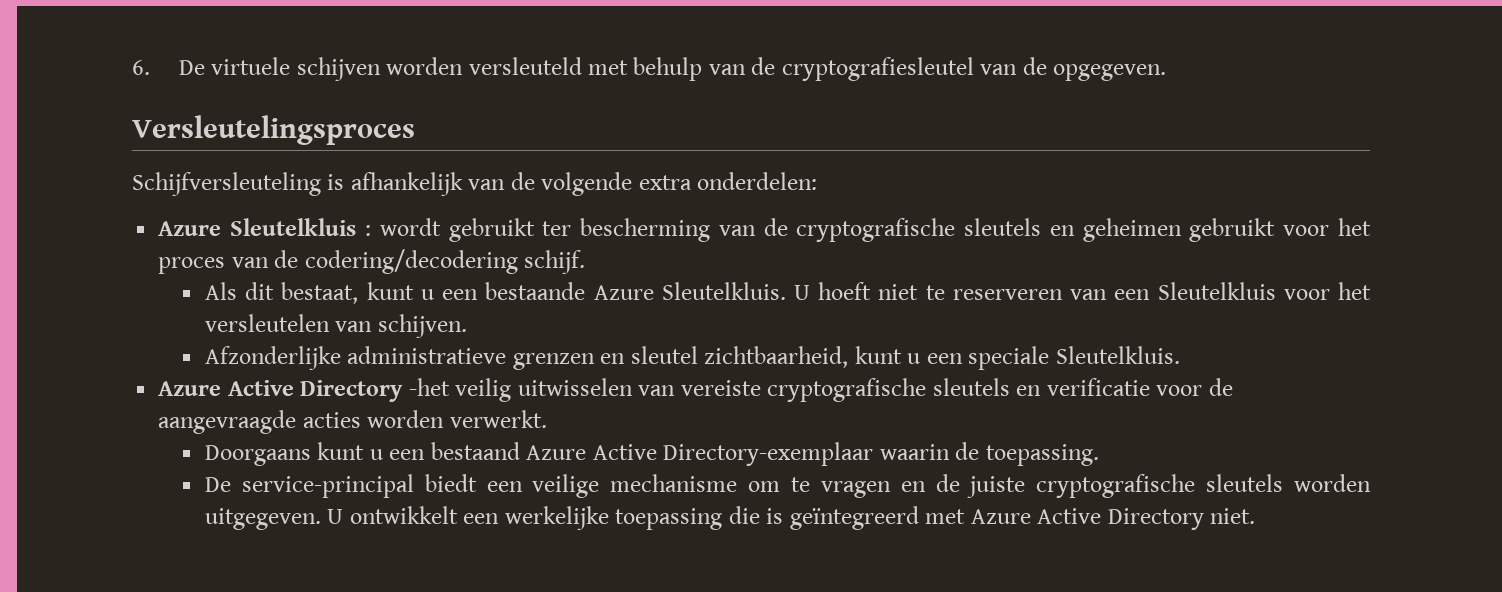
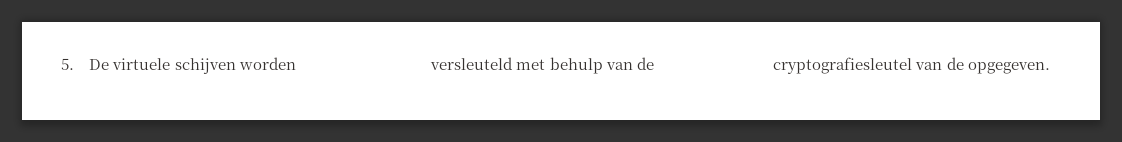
[132,60,150,75] 6. -> [61,58,74,70] 5.
[132,115,415,145] [132,172,818,196] [158,218,1371,242] [158,249,586,274] [204,282,1371,304] [204,314,467,338] [204,346,1180,370] [158,378,1233,402] [158,410,547,434] [204,442,1099,466] [204,474,1372,498] [204,506,1256,530] // Versleutelingsproces // Schijfversleuteling is afhankelijk van de volgende extra onderdelen: // Azure Sleutelkluis : wordt gebruikt ter bescherming van de cryptografische sleutels en geheimen gebruikt voor het proces van de codering/decodering schijf. // Als dit bestaat, kunt u een bestaande Azure Sleutelkluis. U hoeft niet te reserveren van een Sleutelkluis voor het versleutelen van schijven. // Afzonderlijke administratieve grenzen en sleutel zichtbaarheid, kunt u een speciale Sleutelkluis. // Azure Active Directory -het veilig uitwisselen van vereiste cryptografische sleutels en verificatie voor de aangevraagde acties worden verwerkt. // Doorgaans kunt u een bestaand Azure Active Directory-exemplaar waarin de toepassing. // De service-principal biedt een veilige mechanisme om te vragen en de juiste cryptografische sleutels worden uitgegeven. U ontwikkelt een werkelijke toepassing die is geïntegreerd met Azure Active Directory niet. -> (1050, 68) none

